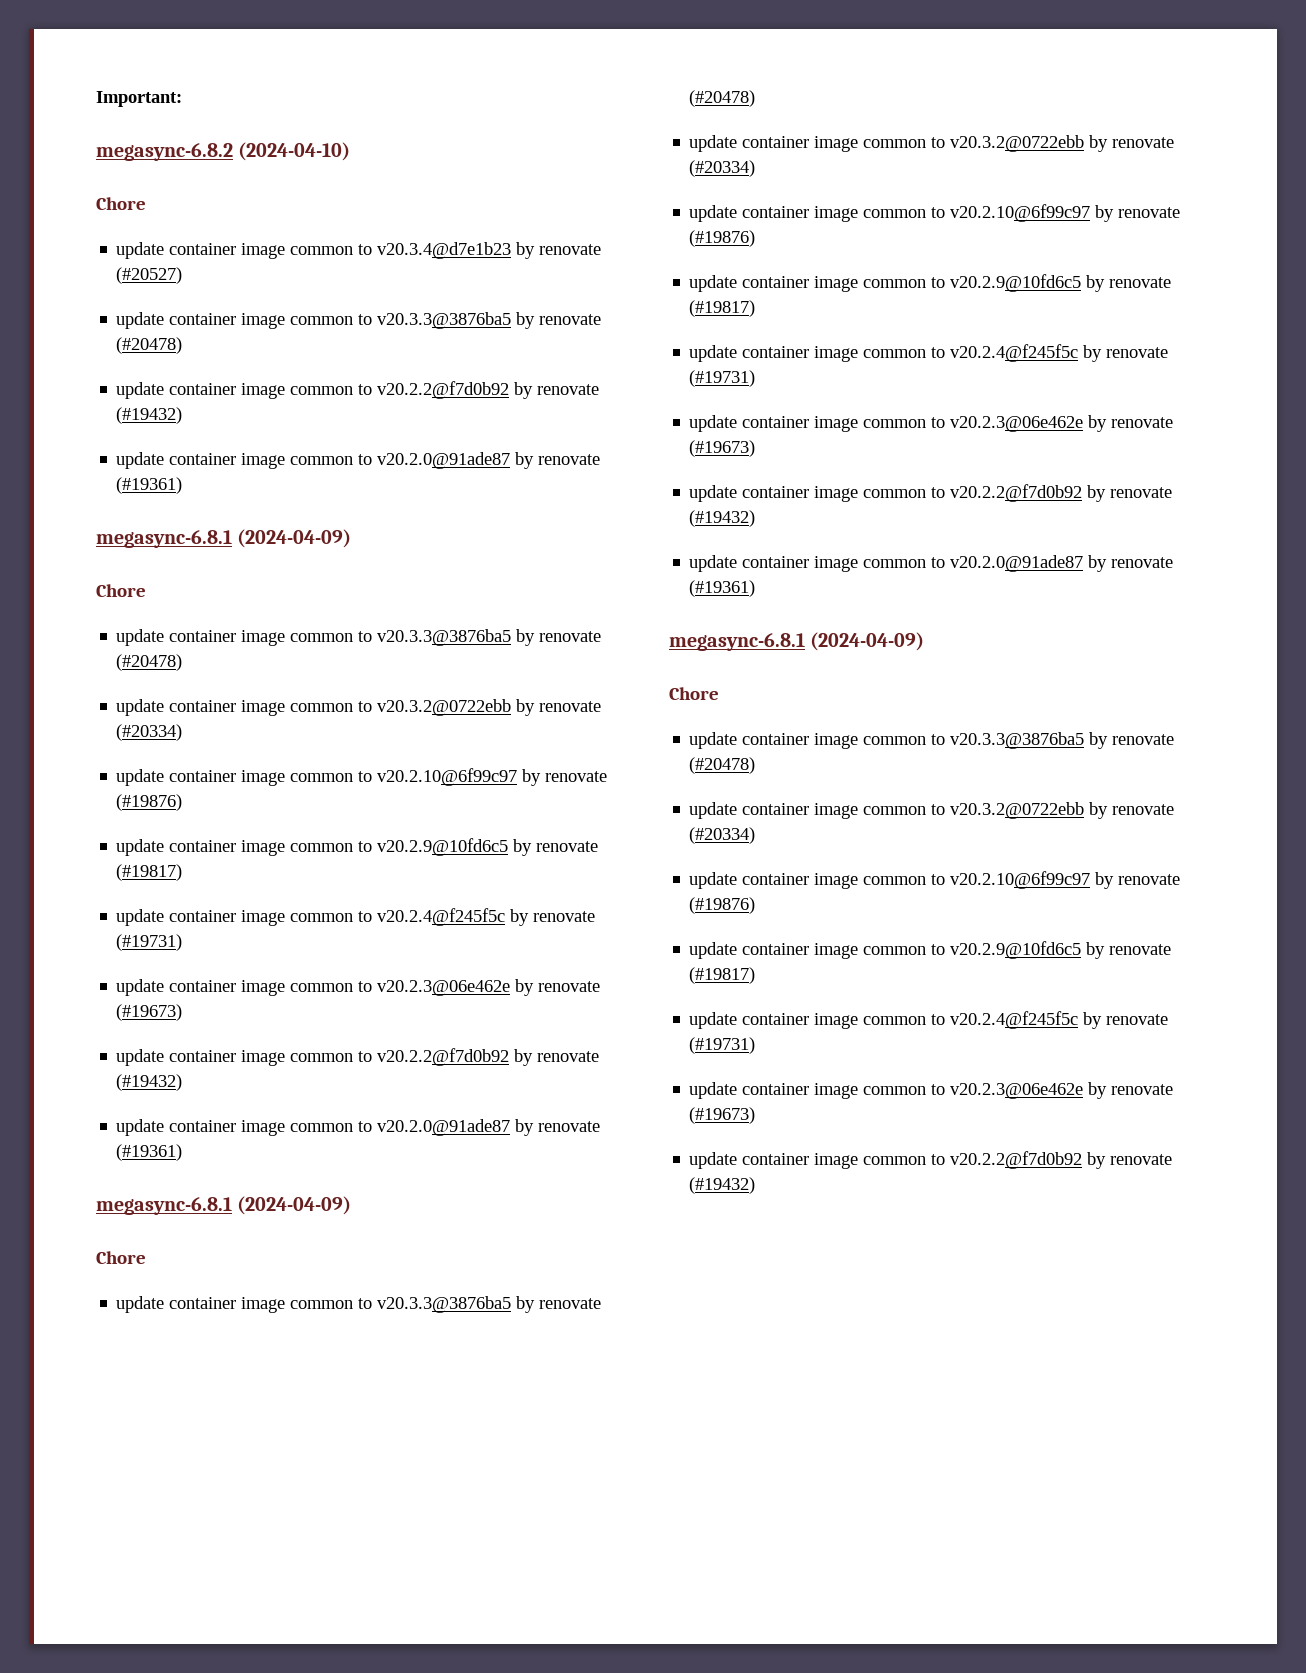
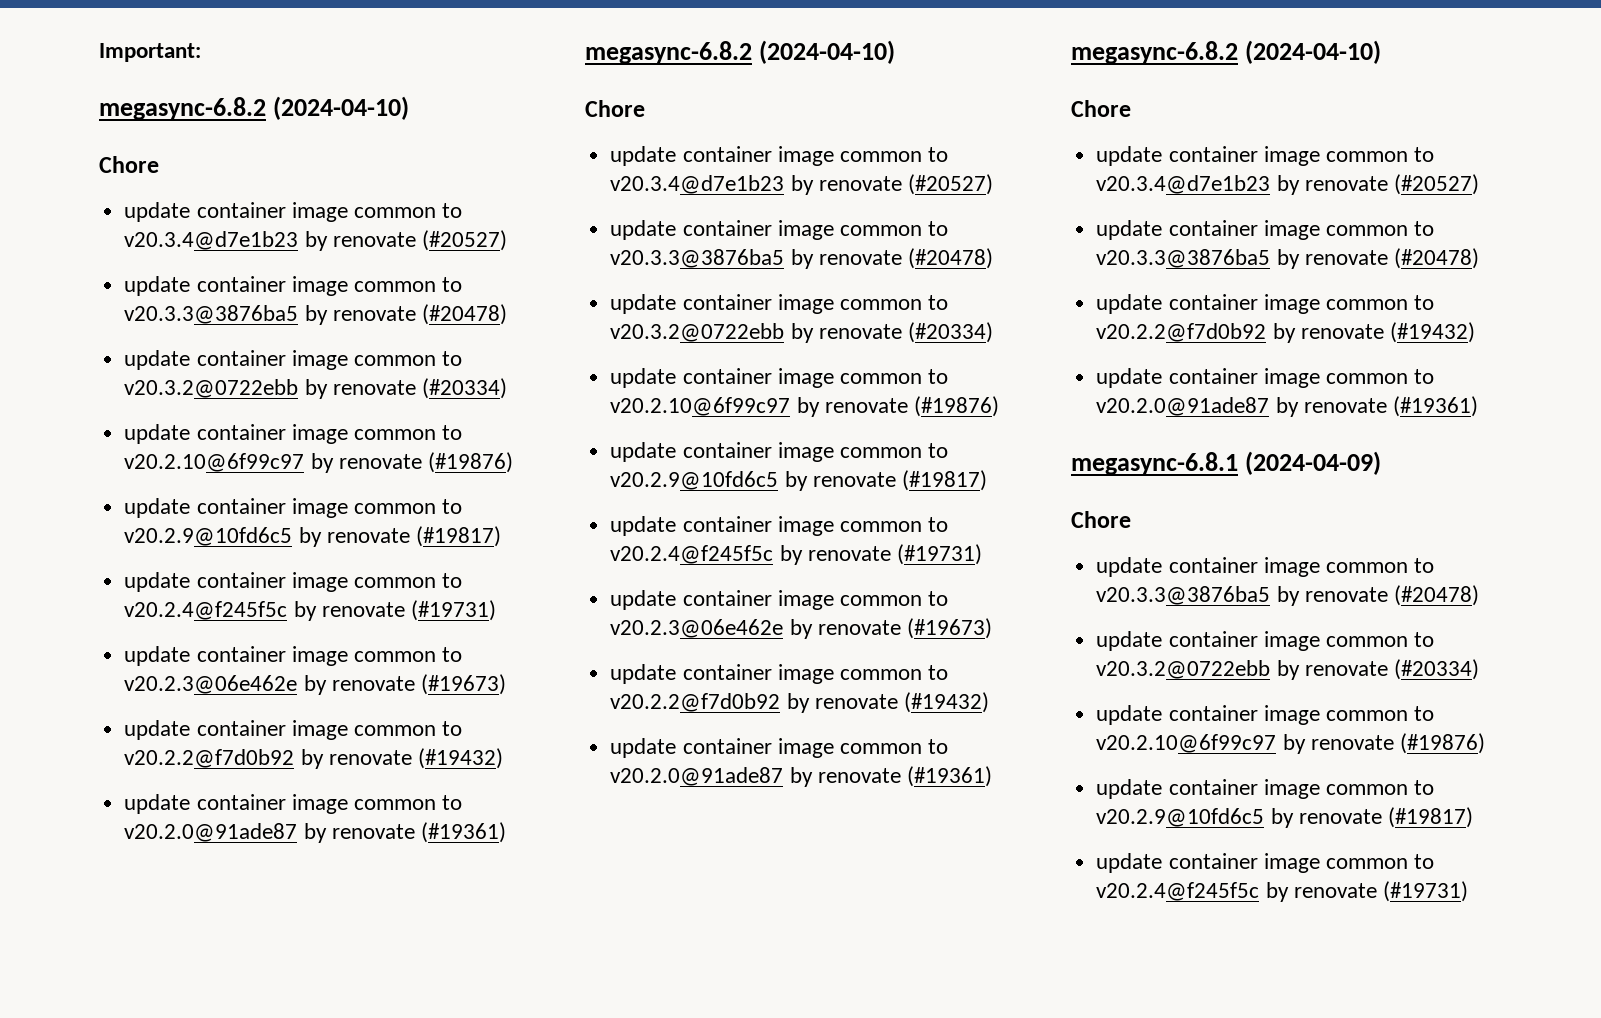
(183, 345) none -> [124,350,463,370] [124,378,507,399] [124,424,463,444] [124,452,513,473] [124,498,463,518] [124,526,501,547] [124,572,463,592] [124,600,496,621] [124,646,463,666] [124,674,506,695] [124,720,463,740] [124,748,503,769] [124,794,463,814] [124,822,506,843] [585,40,895,64] [585,100,645,117] [610,146,949,166] [610,174,993,195] [610,220,949,240] [610,248,993,269] [610,294,949,314] [610,322,993,343] [610,368,949,388] [610,396,999,417] [610,442,949,462] [610,470,987,491] [610,516,949,536] [610,544,982,565] [610,590,949,610] [610,618,992,639] [610,664,949,684] [610,692,989,713] [610,738,949,758] [610,766,992,787] [1071,40,1381,64] [1071,100,1131,117] [1096,146,1435,166] [1096,174,1479,195] [1096,220,1435,240] [1096,248,1479,269] // update container image common to v20.3.2@0722ebb by renovate (#20334) // update container image common to v20.2.10@6f99c97 by renovate (#19876) // update container image common to v20.2.9@10fd6c5 by renovate (#19817) // update container image common to v20.2.4@f245f5c by renovate (#19731) // update container image common to v20.2.3@06e462e by renovate (#19673) // update container image common to v20.2.2@f7d0b92 by renovate (#19432) // update container image common to v20.2.0@91ade87 by renovate (#19361) // megasync-6.8.2 (2024-04-10) // Chore // update container image common to v20.3.4@d7e1b23 by renovate (#20527) // update container image common to v20.3.3@3876ba5 by renovate (#20478) // update container image common to v20.3.2@0722ebb by renovate (#20334) // update container image common to v20.2.10@6f99c97 by renovate (#19876) // update container image common to v20.2.9@10fd6c5 by renovate (#19817) // update container image common to v20.2.4@f245f5c by renovate (#19731) // update container image common to v20.2.3@06e462e by renovate (#19673) // update container image common to v20.2.2@f7d0b92 by renovate (#19432) // update container image common to v20.2.0@91ade87 by renovate (#19361) // megasync-6.8.2 (2024-04-10) // Chore // update container image common to v20.3.4@d7e1b23 by renovate (#20527) // update container image common to v20.3.3@3876ba5 by renovate (#20478)
[116,979,601,996] [116,1004,183,1021] [116,1048,600,1066] [116,1074,183,1091] [116,1119,601,1136] [116,1144,183,1161] [96,1196,352,1215] [96,1251,146,1264] [116,1296,602,1313] [689,90,756,107] [689,135,1175,152] [689,160,756,177] [689,204,1181,222] [689,230,756,247] [689,274,1172,292] [689,300,756,317] [689,344,1169,362] [689,370,756,387] [689,415,1174,432] [689,440,756,457] [689,484,1173,502] [689,510,756,527] [689,555,1174,572] [689,580,756,597] [669,632,925,651] [669,687,719,700] [689,732,1175,749] [689,757,756,774] [689,802,1175,819] [689,827,756,844] [689,871,1181,889] [689,897,756,914] [689,941,1172,959] [689,967,756,984] [689,1011,1169,1029] [689,1037,756,1054] [689,1082,1174,1099] [689,1107,756,1124] [689,1151,1173,1169] [689,1177,756,1194] // update container image common to v20.2.3@06e462e by renovate (#19673) // update container image common to v20.2.2@f7d0b92 by renovate (#19432) // update container image common to v20.2.0@91ade87 by renovate (#19361) // megasync-6.8.1 (2024-04-09) // Chore // update container image common to v20.3.3@3876ba5 by renovate (#20478) // update container image common to v20.3.2@0722ebb by renovate (#20334) // update container image common to v20.2.10@6f99c97 by renovate (#19876) // update container image common to v20.2.9@10fd6c5 by renovate (#19817) // update container image common to v20.2.4@f245f5c by renovate (#19731) // update container image common to v20.2.3@06e462e by renovate (#19673) // update container image common to v20.2.2@f7d0b92 by renovate (#19432) // update container image common to v20.2.0@91ade87 by renovate (#19361) // megasync-6.8.1 (2024-04-09) // Chore // update container image common to v20.3.3@3876ba5 by renovate (#20478) // update container image common to v20.3.2@0722ebb by renovate (#20334) // update container image common to v20.2.10@6f99c97 by renovate (#19876) // update container image common to v20.2.9@10fd6c5 by renovate (#19817) // update container image common to v20.2.4@f245f5c by renovate (#19731) // update container image common to v20.2.3@06e462e by renovate (#19673) // update container image common to v20.2.2@f7d0b92 by renovate (#19432) -> (1468, 891) none

